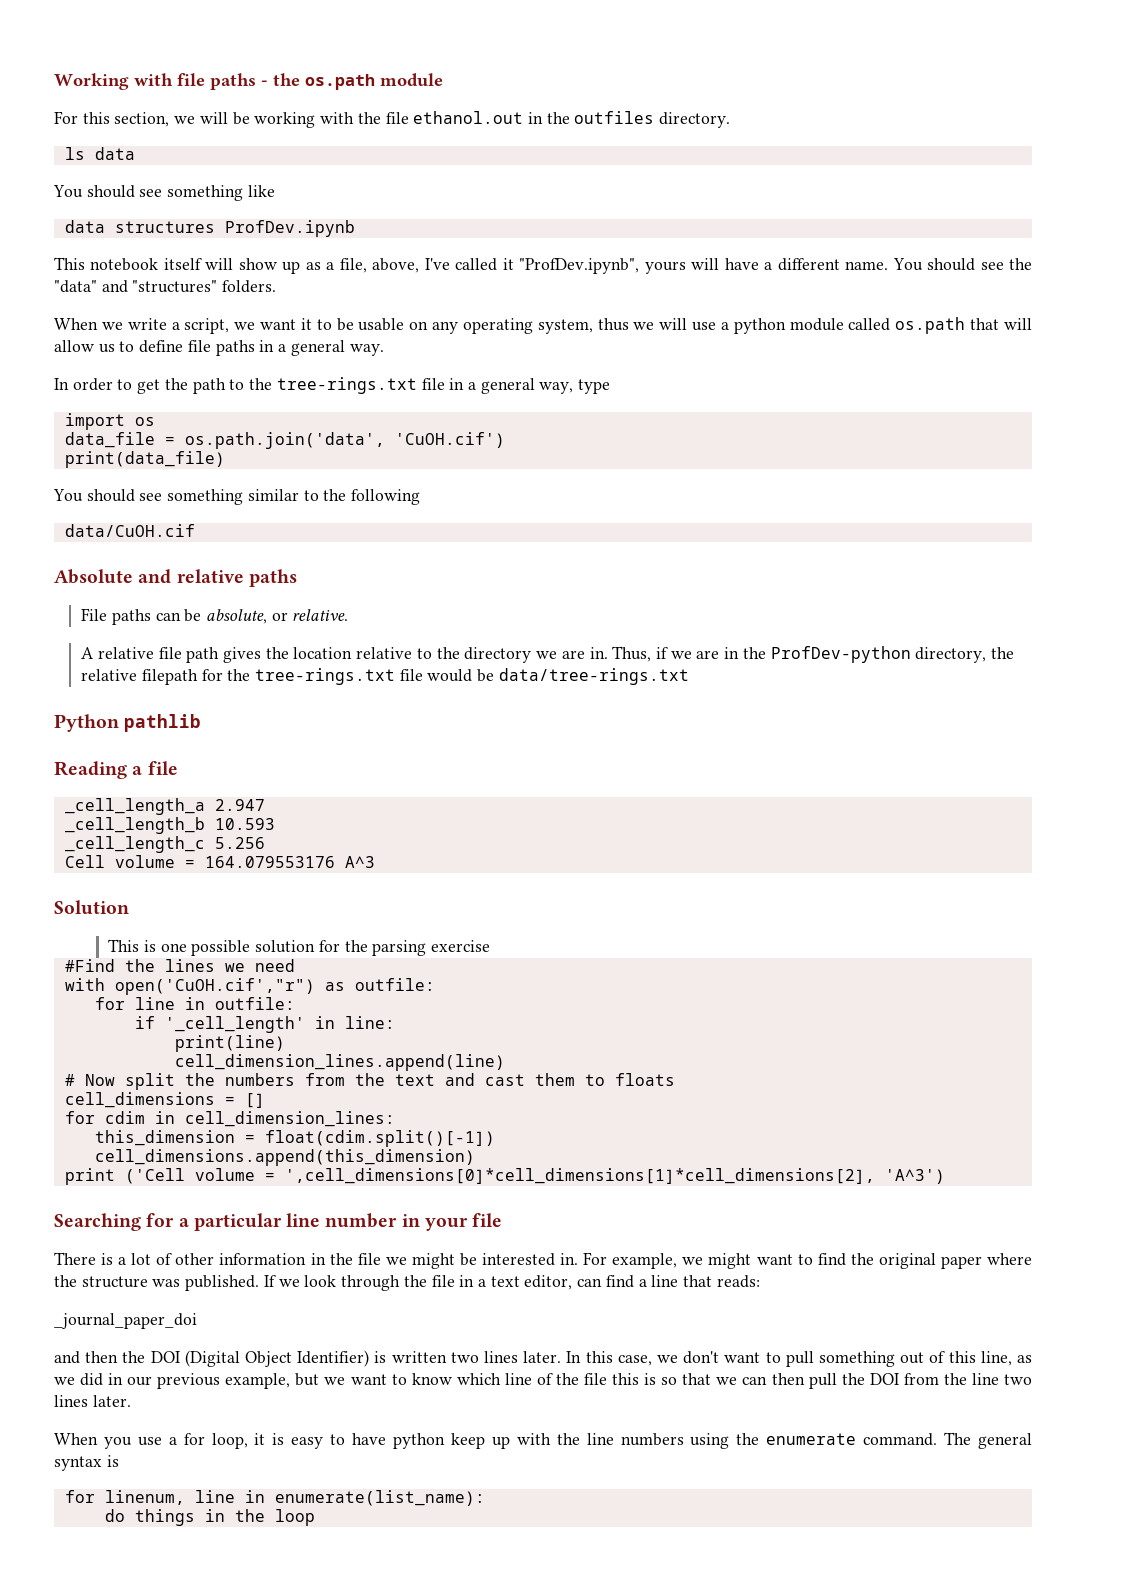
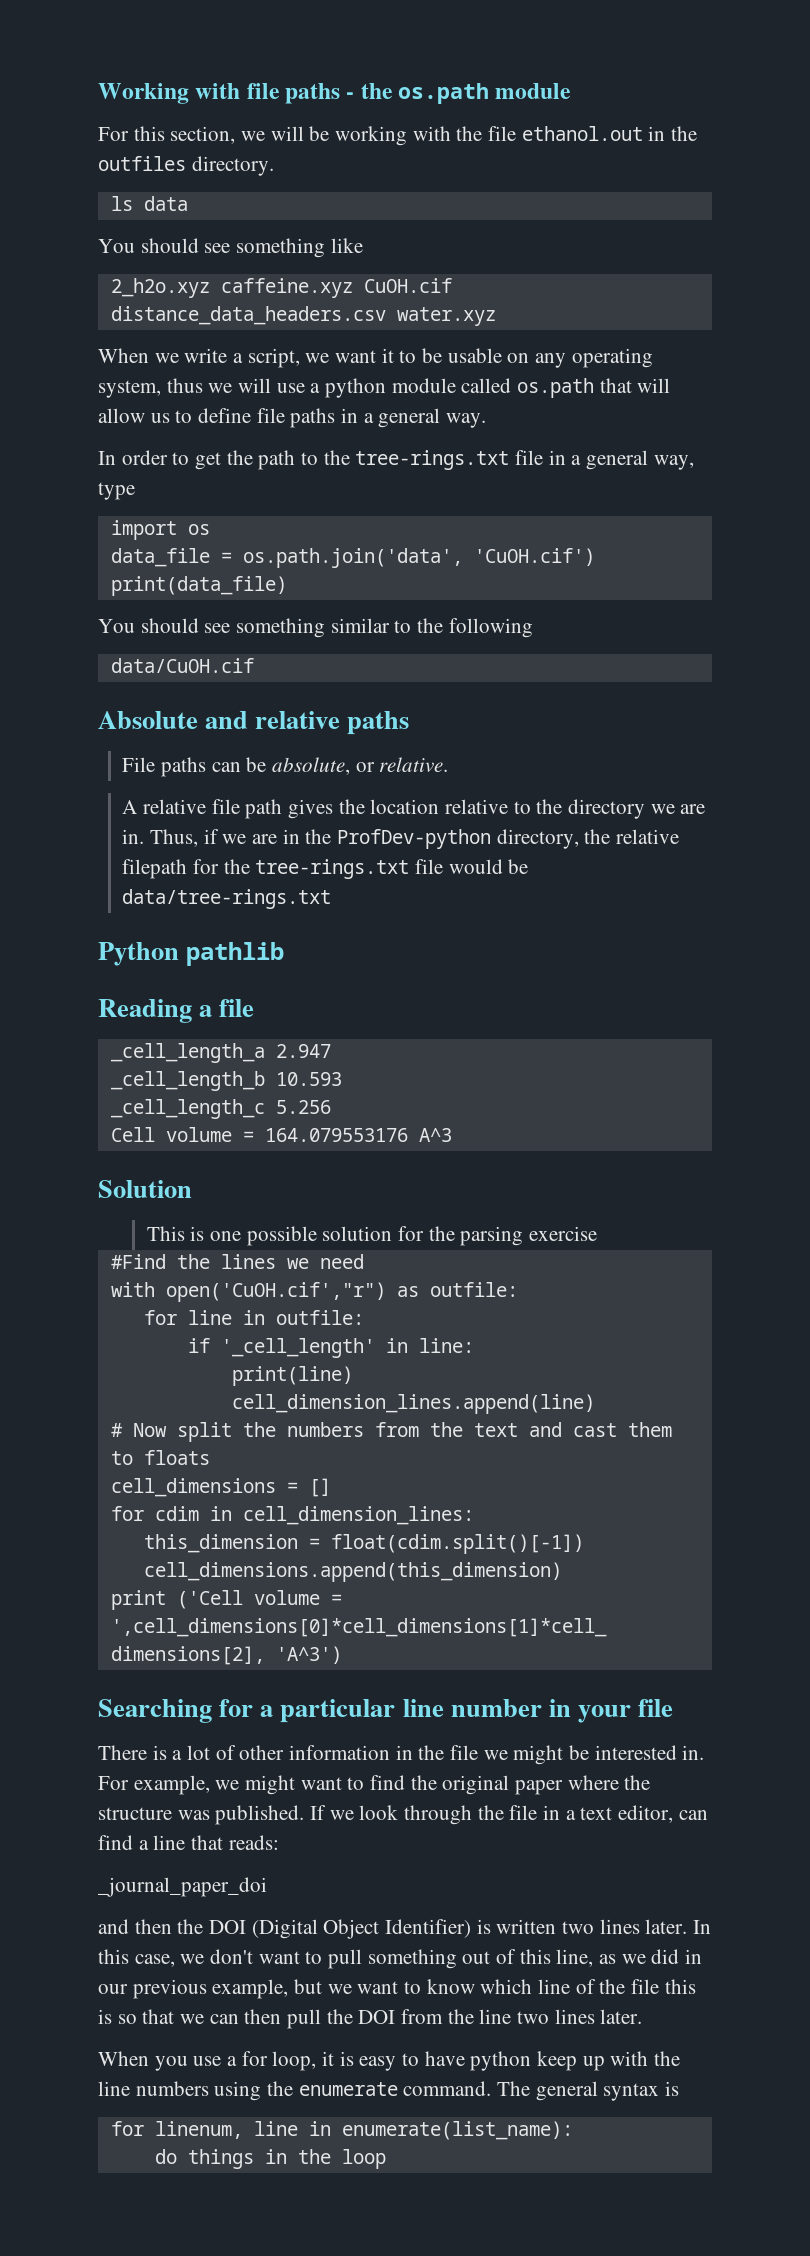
[64,220,355,237] [54,257,1033,274] [54,280,277,293] data structures ProfDev.ipynb // This notebook itself will show up as a file, above, I've called it "ProfDev.ipynb", yours will have a different name. You should see the "data" and "structures" folders. -> [110,278,452,298] [110,306,496,326] 2_h2o.xyz caffeine.xyz CuOH.cif distance_data_headers.csv water.xyz

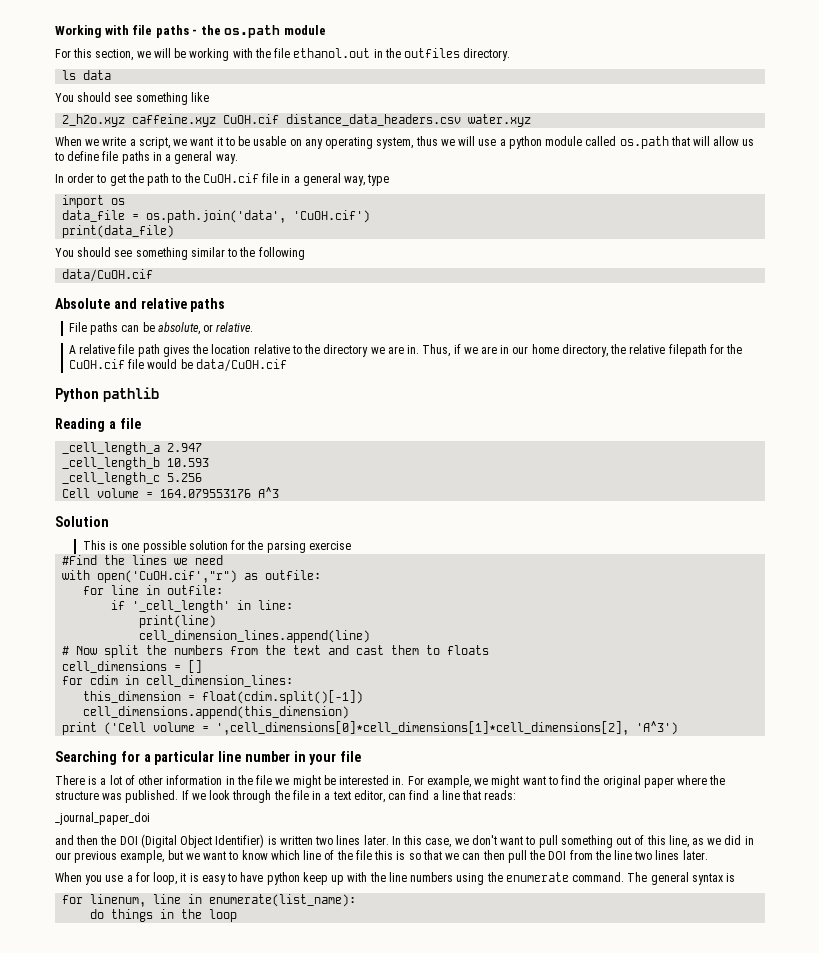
[355,450,510,470] tree-rings.txt -> [202,173,259,183] CuOH.cif
[305,829,491,849] the ProfDev-python -> [512,344,559,354] our home
[255,859,410,879] tree-rings.txt -> [68,359,125,369] CuOH.cif
[122,889,332,909] data/tree-rings.txt -> [195,359,287,372] data/CuOH.cif

